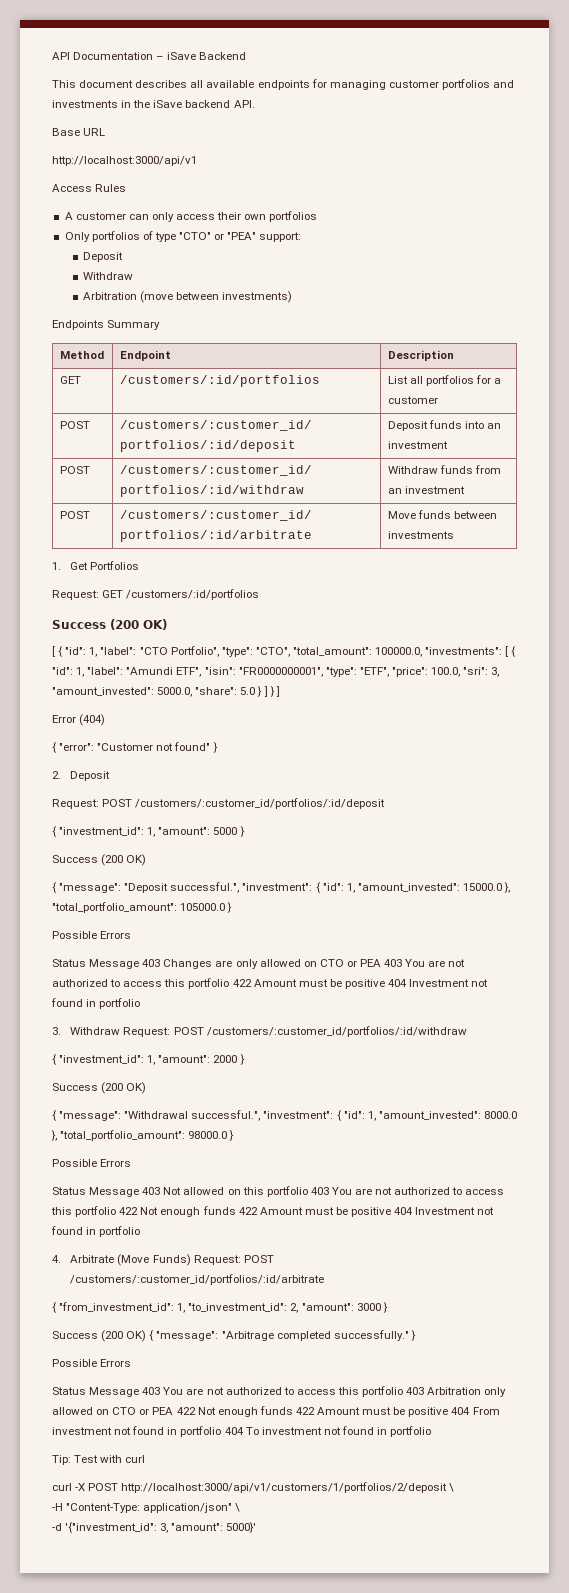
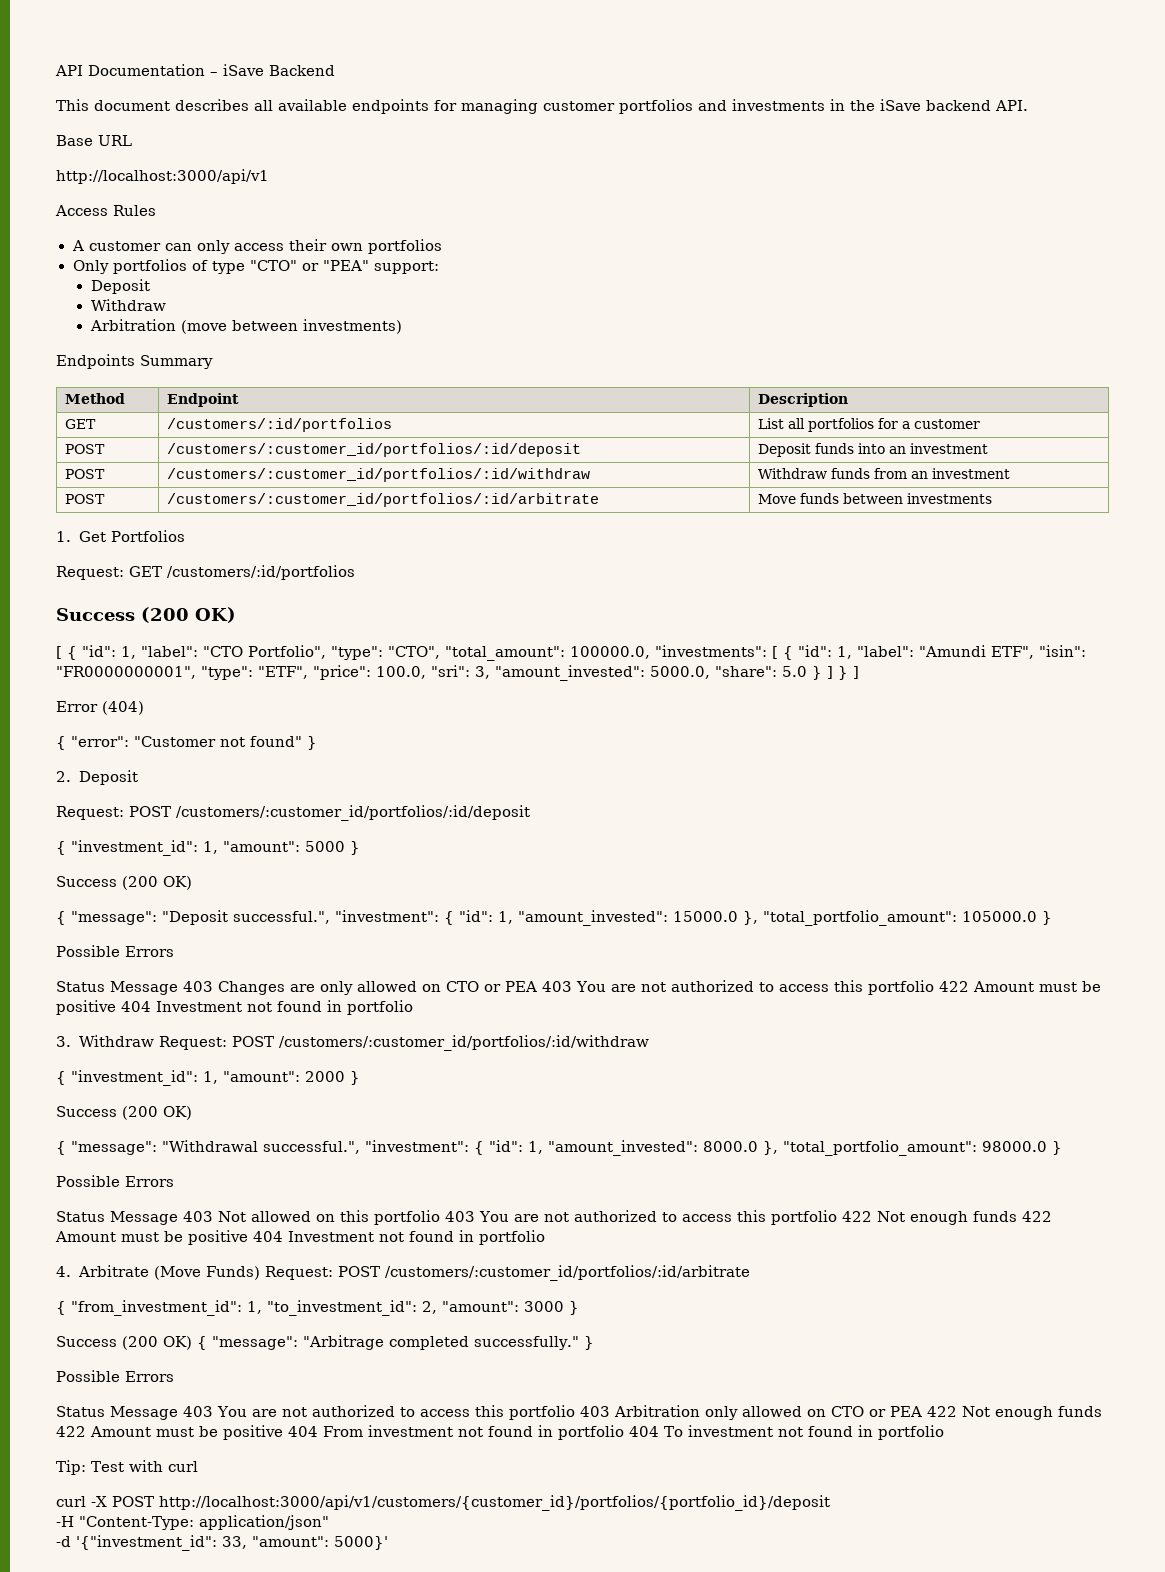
[121,1482,455,1493] http://localhost:3000/api/v1/customers/1/portfolios/2/deposit \ -> [159,1495,830,1511] http://localhost:3000/api/v1/customers/{customer_id}/portfolios/{portfolio_id}/deposit
[235,1503,241,1512] \ -> (329, 1522) none
[160,1523,169,1533] 3, -> [222,1536,247,1549] 33,

